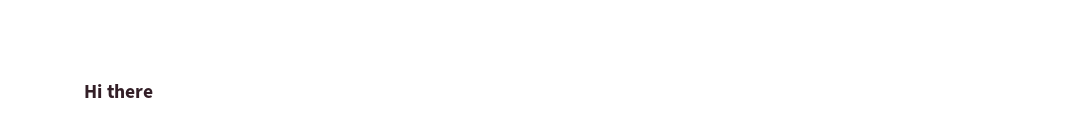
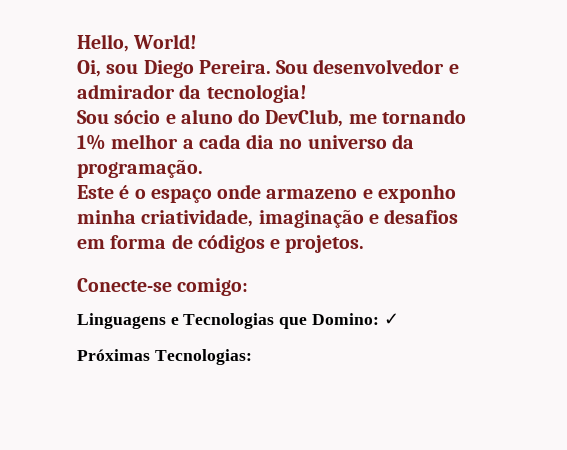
[84,84,154,98] Hi there -> [77,34,198,52] [77,59,459,78] [77,84,307,103] [77,109,466,127] [77,134,414,150] [77,160,203,178] [77,184,456,203] [77,209,459,228] [77,234,365,253] [77,278,249,296] [77,313,399,329] [77,349,252,365] Hello, World! // Oi, sou Diego Pereira. Sou desenvolvedor e admirador da tecnologia! // Sou sócio e aluno do DevClub, me tornando 1% melhor a cada dia no universo da programação. // Este é o espaço onde armazeno e exponho minha criatividade, imaginação e desafios em forma de códigos e projetos. // Conecte-se comigo: // Linguagens e Tecnologias que Domino: ✓ // Próximas Tecnologias:

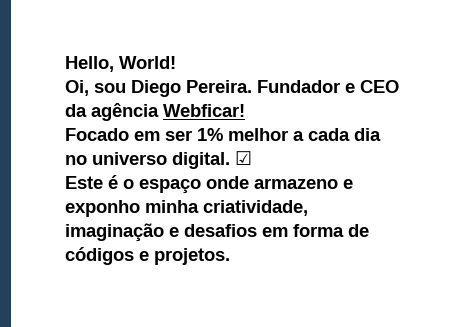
[276,59,459,74] [77,84,307,103] [77,109,466,127] Sou desenvolvedor e admirador da tecnologia! // Sou sócio e aluno do DevClub, me tornando -> [257,80,399,93] [65,103,245,121] [65,128,192,141] Fundador e CEO da agência Webficar! // Focado em ser
[391,134,414,149] [77,160,203,178] da programação. -> [172,151,252,169] digital. ☑
[77,278,249,296] [77,313,399,329] [77,349,252,365] // Conecte-se comigo: // Linguagens e Tecnologias que Domino: ✓ // Próximas Tecnologias: -> (230, 256) none

